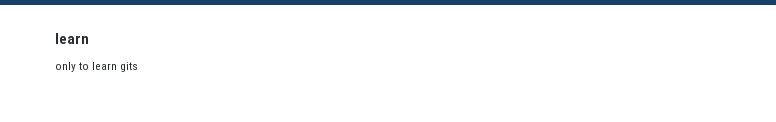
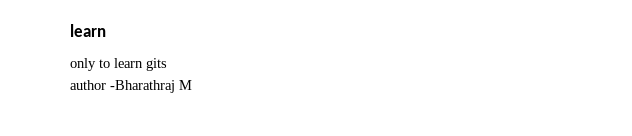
(139, 67) none -> [70,80,192,93] // author -Bharathraj M

